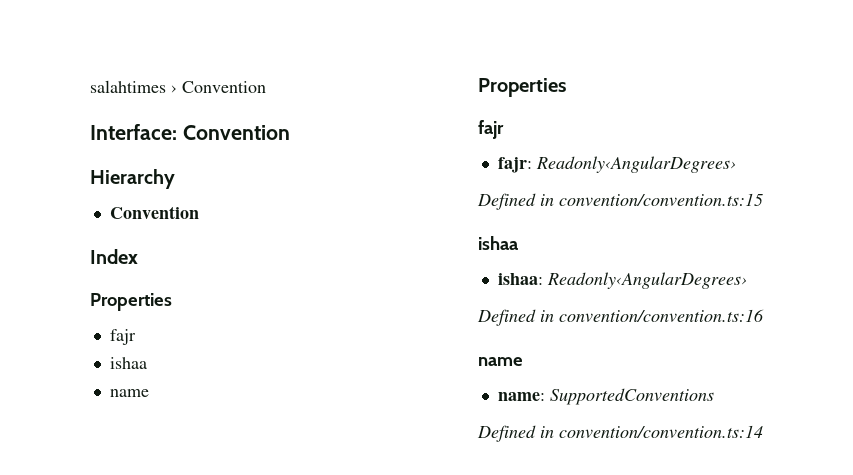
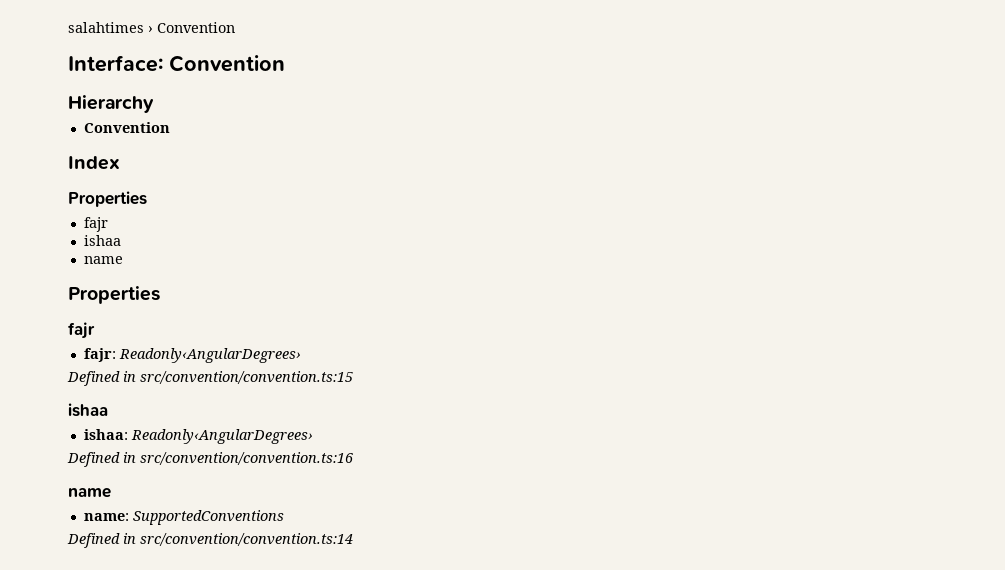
[559,193,763,206] convention/convention.ts:15 -> [140,371,353,384] src/convention/convention.ts:15
[559,309,764,322] convention/convention.ts:16 -> [140,452,354,465] src/convention/convention.ts:16
[559,425,763,438] convention/convention.ts:14 -> [140,533,353,546] src/convention/convention.ts:14

